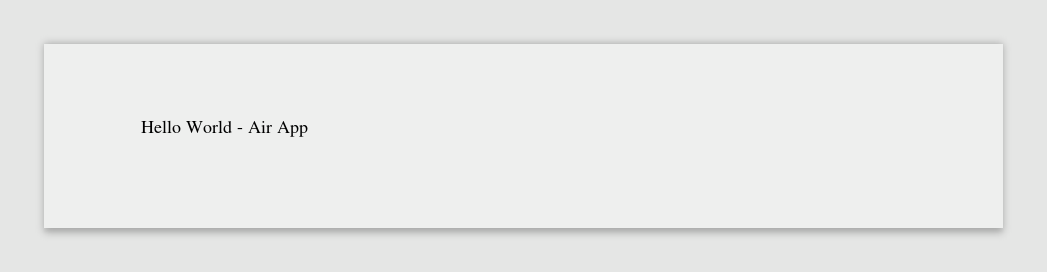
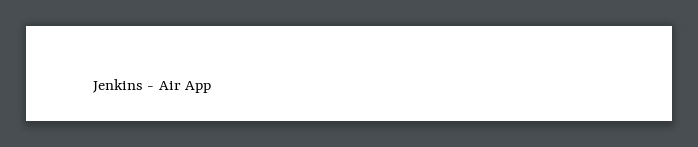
[141,120,232,133] Hello World -> [93,79,143,93] Jenkins

